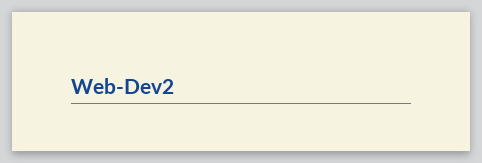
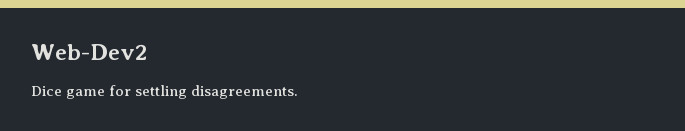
(174, 86) none -> [31,85,299,99] // Dice game for settling disagreements.

